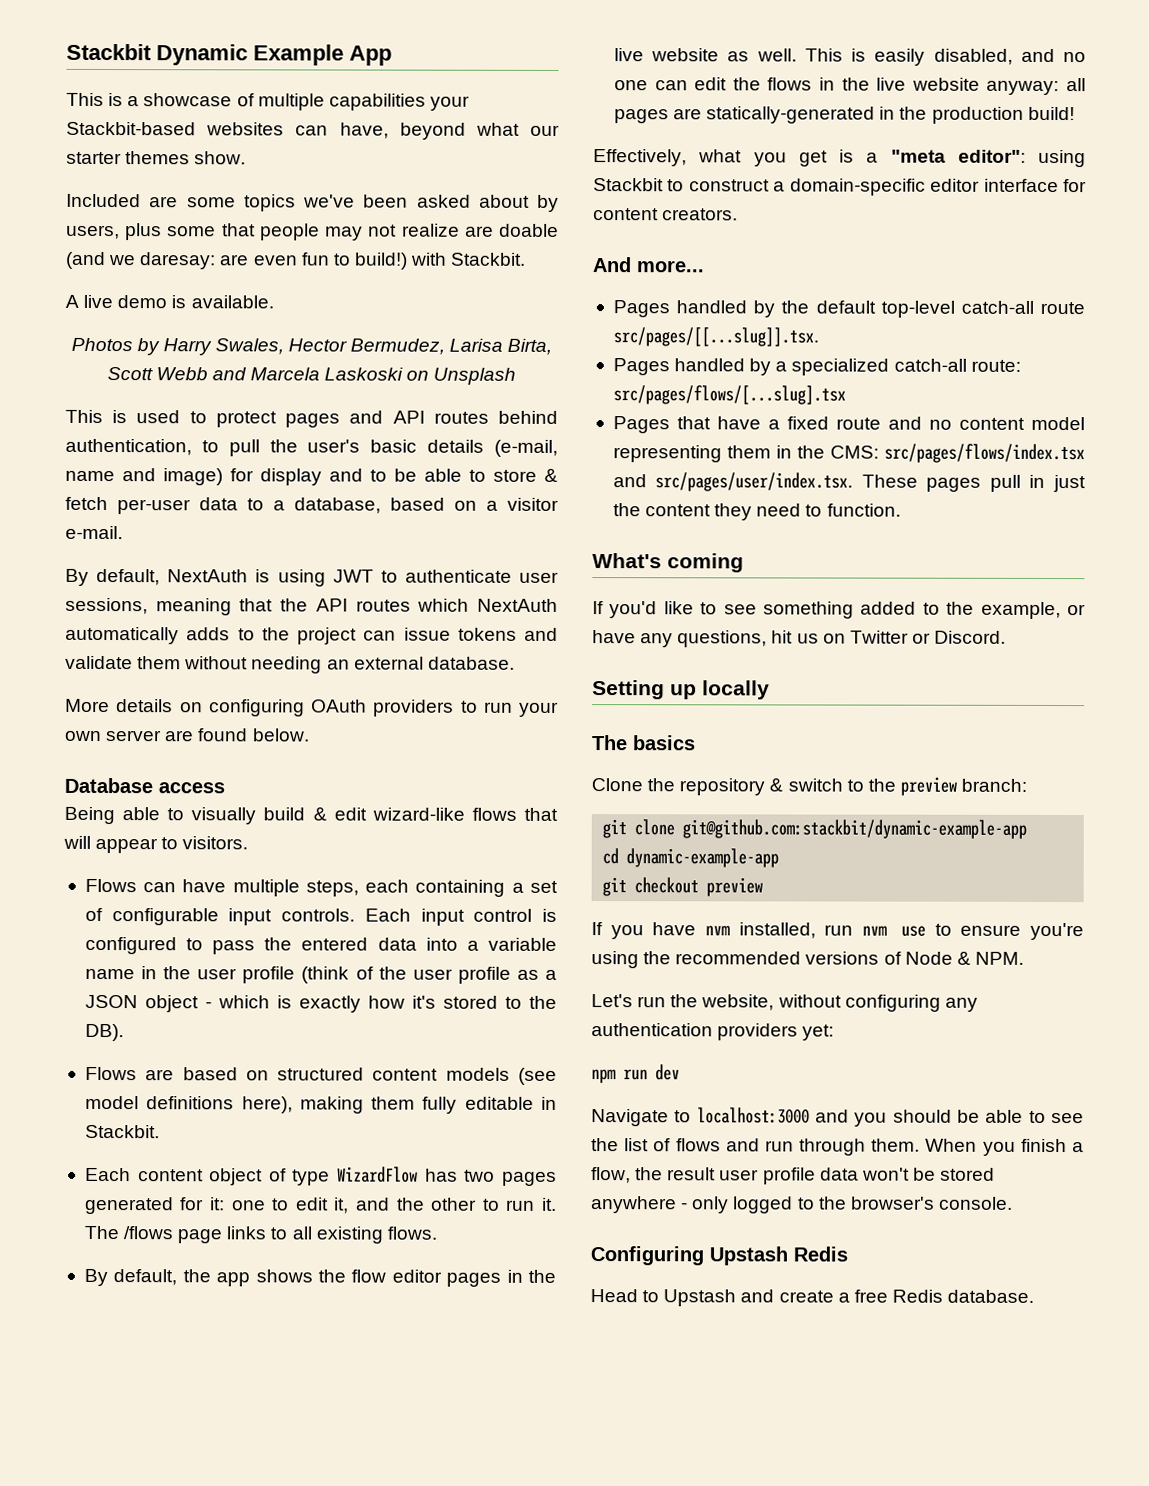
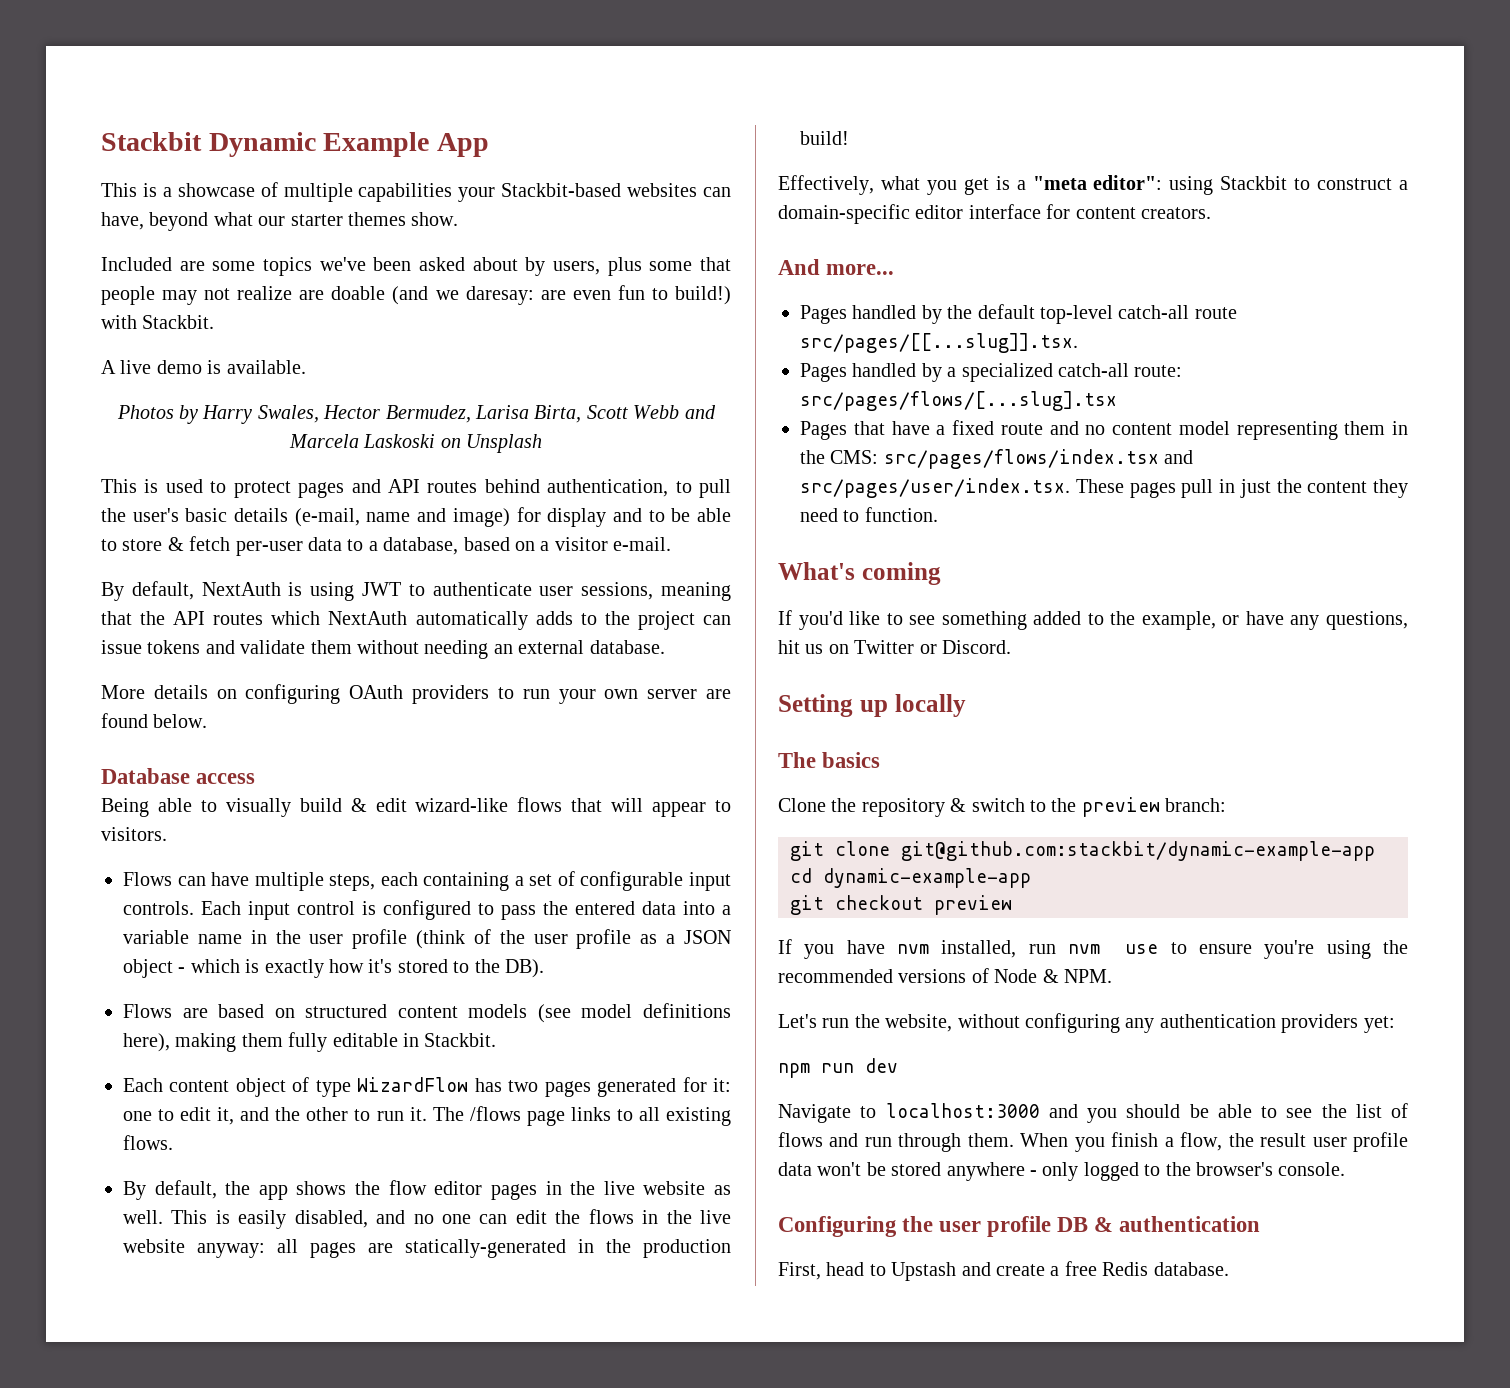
[709,1246,848,1266] [590,1289,638,1303] Upstash Redis // Head -> [902,1216,1261,1237] [778,1262,865,1280] the user profile DB & authentication // First, head

